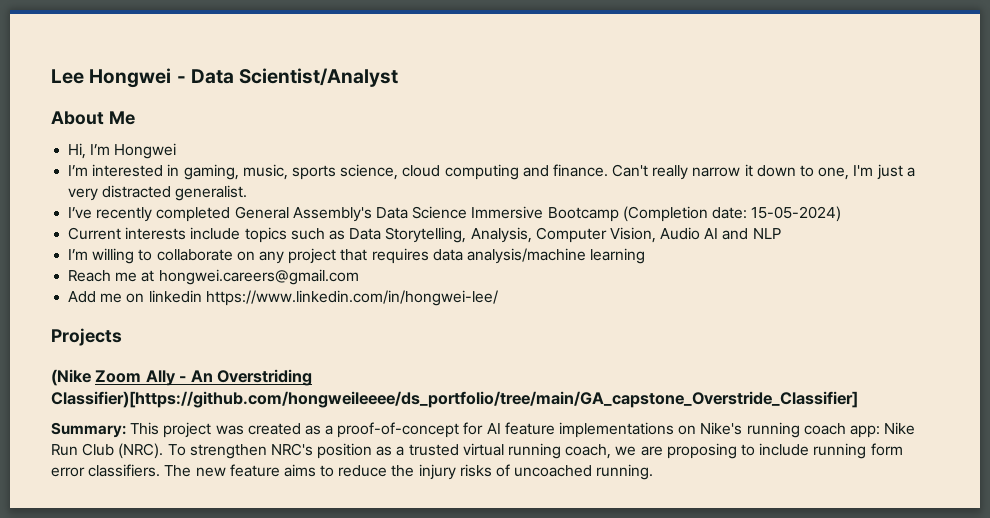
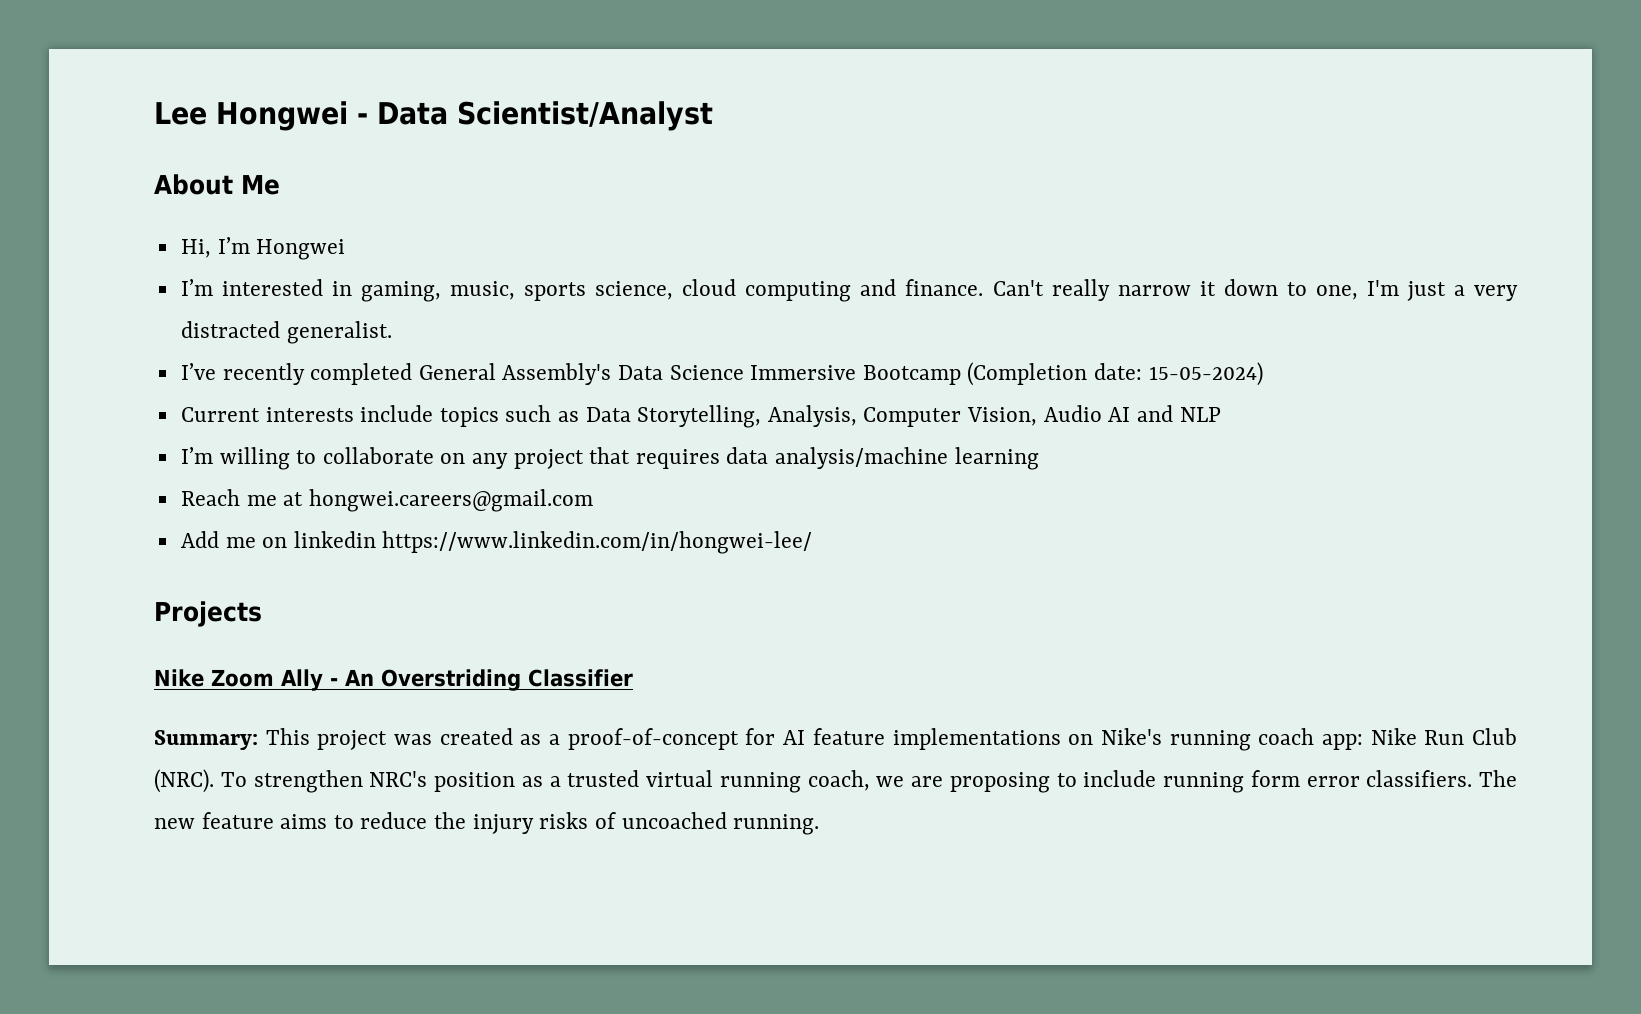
[51,369,91,386] (Nike -> [154,669,204,687] Nike
[51,391,858,408] Classifier)[https://github.com/hongweileeee/ds_portfolio/tree/main/GA_capstone_Overstride_Classifier] -> [527,669,633,687] Classifier

